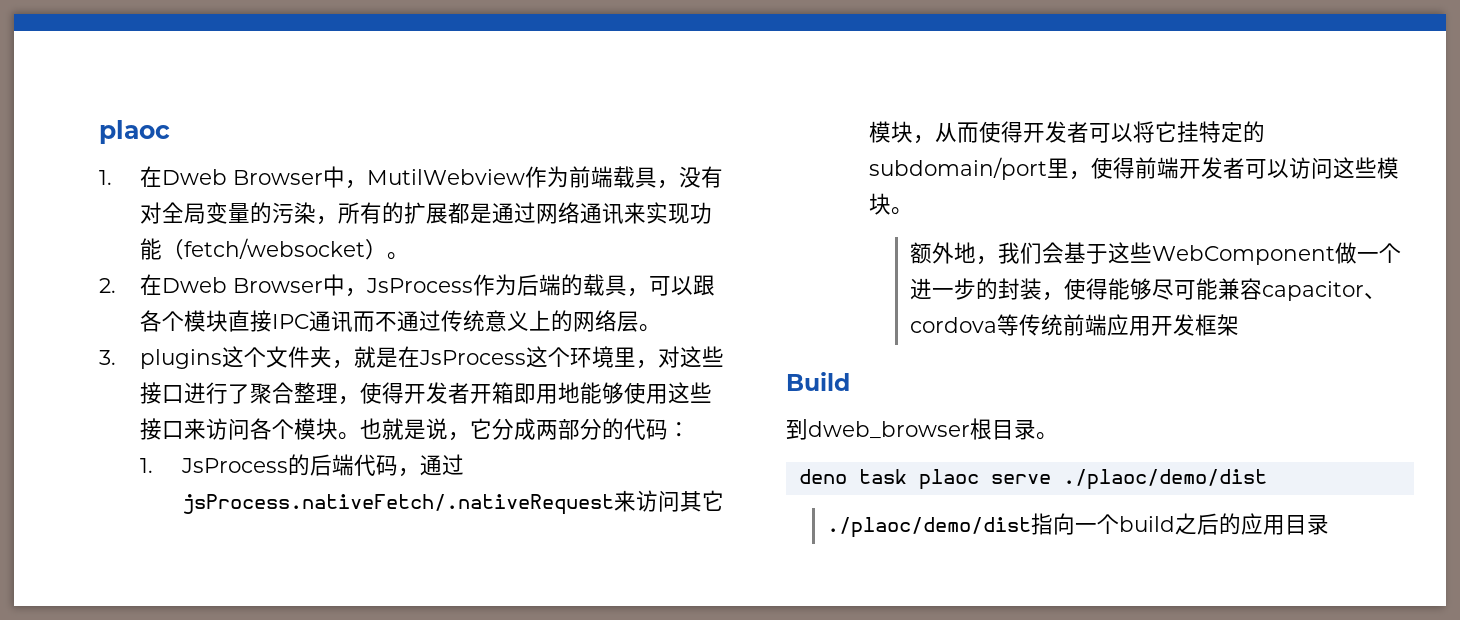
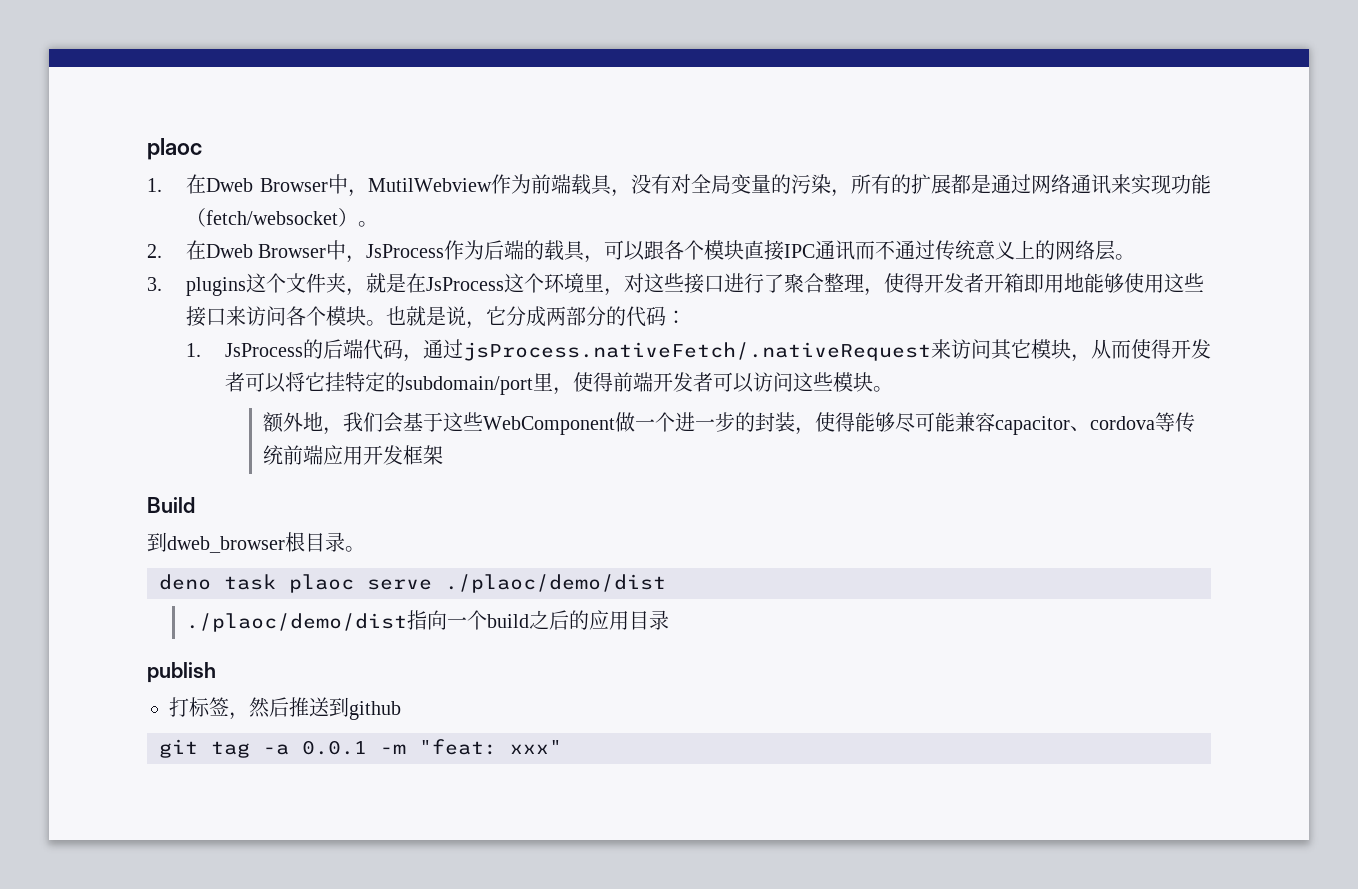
(1330, 524) none -> [147,662,216,683] [169,697,401,720] [159,739,562,758] // publish // 打标签，然后推送到github // git tag -a 0.0.1 -m "feat: xxx"

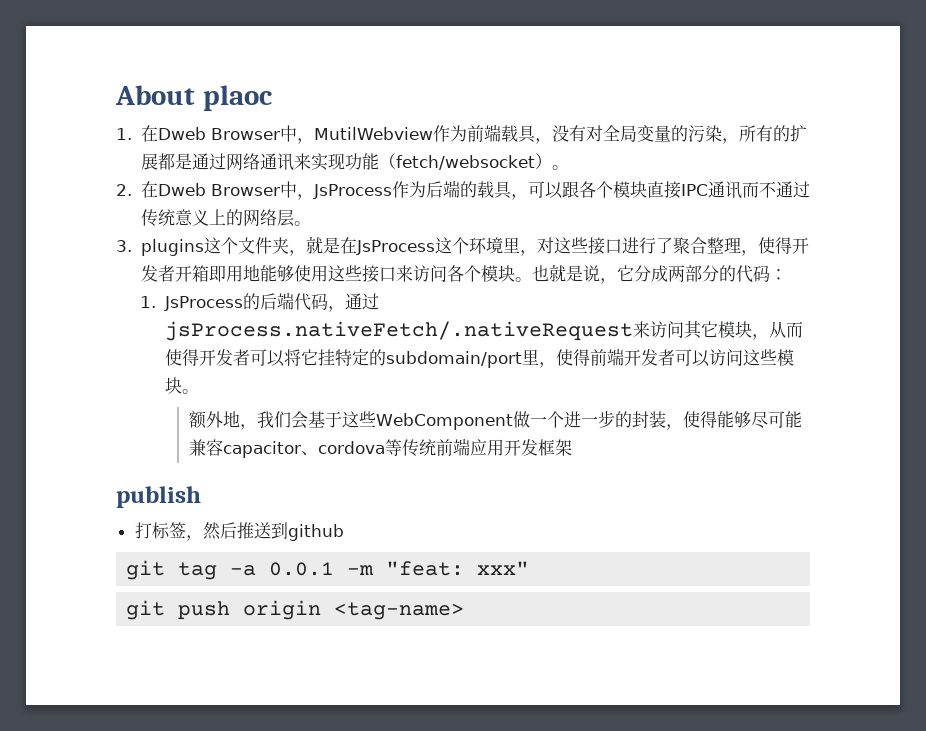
(147, 149) none -> [115,85,195,105] About
[147,497,195,513] [147,532,365,553] [159,574,666,593] [185,610,669,632] // Build // 到dweb_browser根目录。 // deno task plaoc serve ./plaoc/demo/dist // ./plaoc/demo/dist指向一个build之后的应用目录 -> (572, 447) none
(562, 747) none -> [126,600,465,620] // git push origin <tag-name>

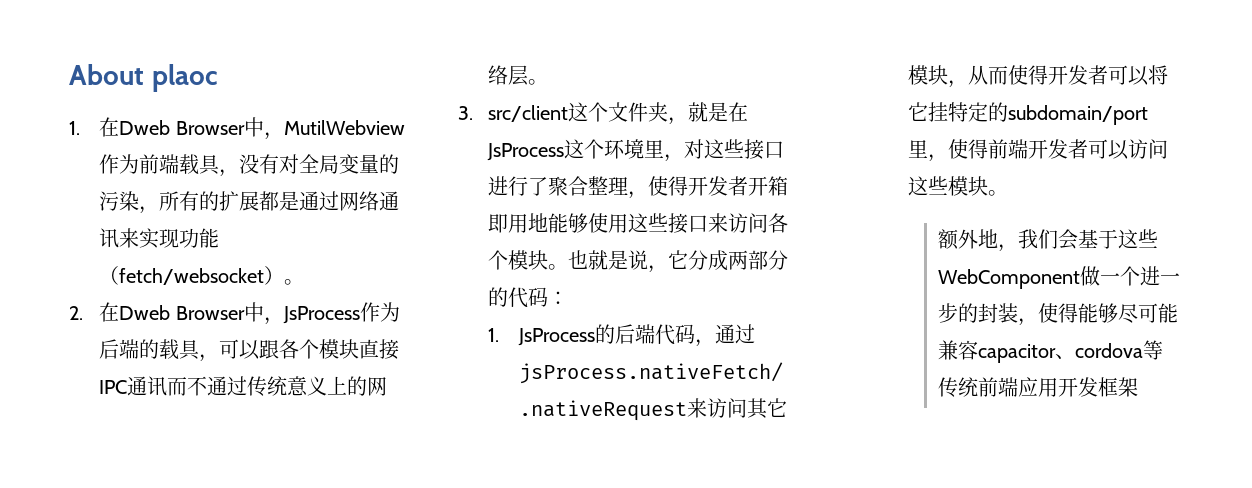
[140,239,204,256] plugins -> [488,105,569,122] src/client
[116,486,201,508] [134,522,344,541] [126,560,530,580] [126,600,465,620] // publish // 打标签，然后推送到github // git tag -a 0.0.1 -m "feat: xxx" // git push origin <tag-name> -> (1139, 387) none

